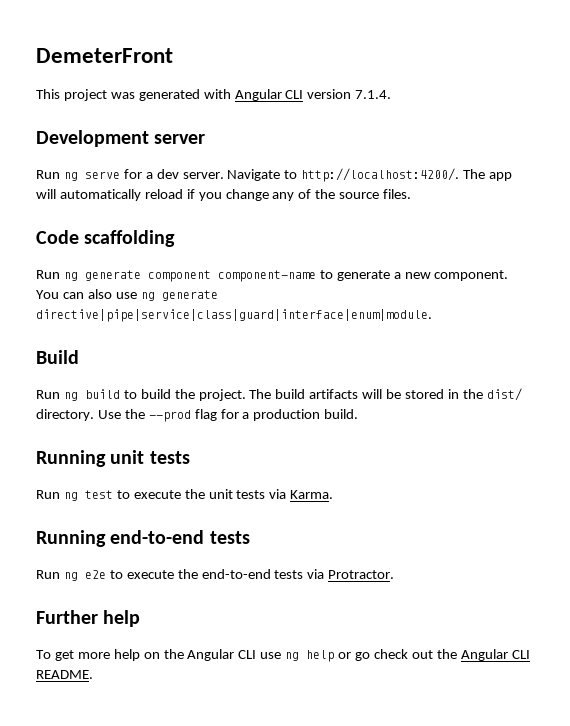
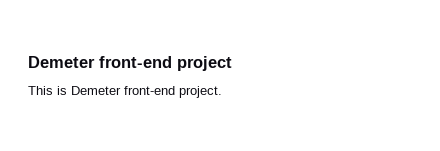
[36,48,173,63] [36,89,392,101] [36,130,206,147] [36,168,513,182] [36,189,412,201] [36,230,176,247] [36,270,509,282] [36,289,218,301] [36,309,432,322] [36,350,79,364] [36,388,522,401] [36,409,359,422] [36,450,190,467] [36,489,334,501] [36,530,250,547] [36,569,395,581] [36,610,141,627] [36,649,530,662] [36,670,93,679] DemeterFront // This project was generated with Angular CLI version 7.1.4. // Development server // Run ng serve for a dev server. Navigate to http://localhost:4200/. The app will automatically reload if you change any of the source files. // Code scaffolding // Run ng generate component component-name to generate a new component. You can also use ng generate directive|pipe|service|class|guard|interface|enum|module. // Build // Run ng build to build the project. The build artifacts will be stored in the dist/ directory. Use the --prod flag for a production build. // Running unit tests // Run ng test to execute the unit tests via Karma. // Running end-to-end tests // Run ng e2e to execute the end-to-end tests via Protractor. // Further help // To get more help on the Angular CLI use ng help or go check out the Angular CLI README. -> [28,56,232,71] [28,86,222,98] Demeter front-end project // This is Demeter front-end project.

